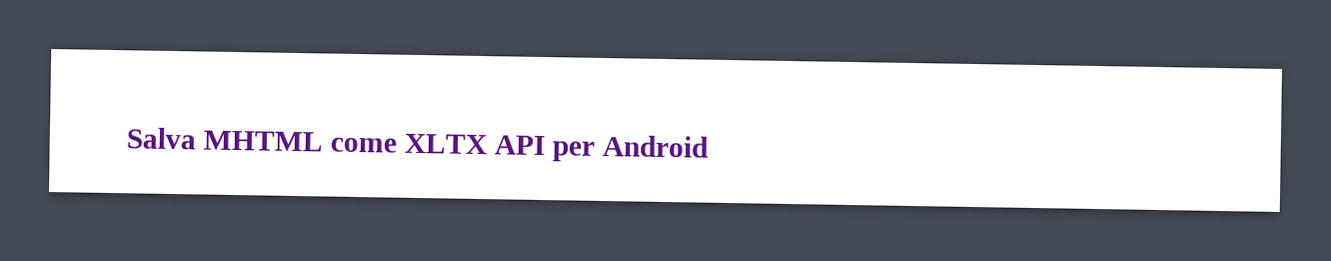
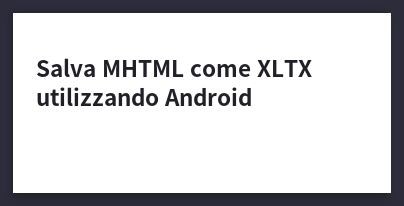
[493,135,595,162] API per -> [36,87,159,106] utilizzando

